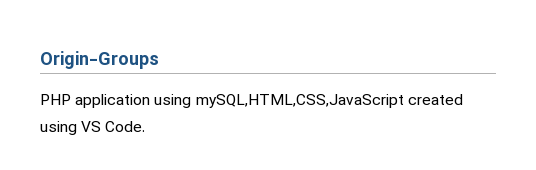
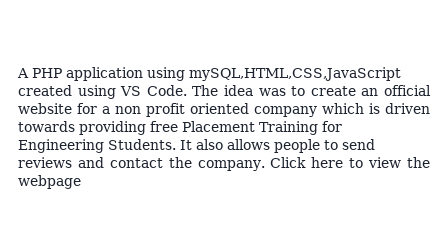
[40,51,159,69] Origin-Groups // -> [17,68,29,78] A
(146, 126) none -> [192,85,432,96] [18,103,430,117] [18,121,342,135] [18,139,375,153] [18,157,430,171] [18,175,81,189] The idea was to create an official website for a non profit oriented company which is driven towards providing free Placement Training for Engineering Students. It also allows people to send reviews and contact the company. Click here to view the webpage

